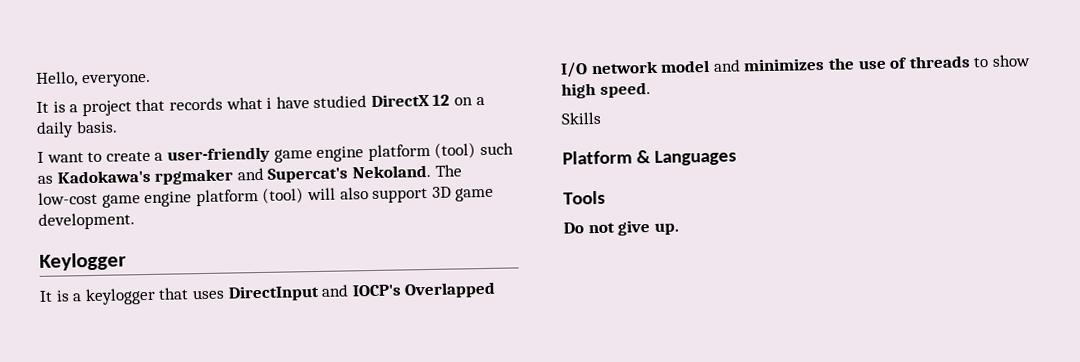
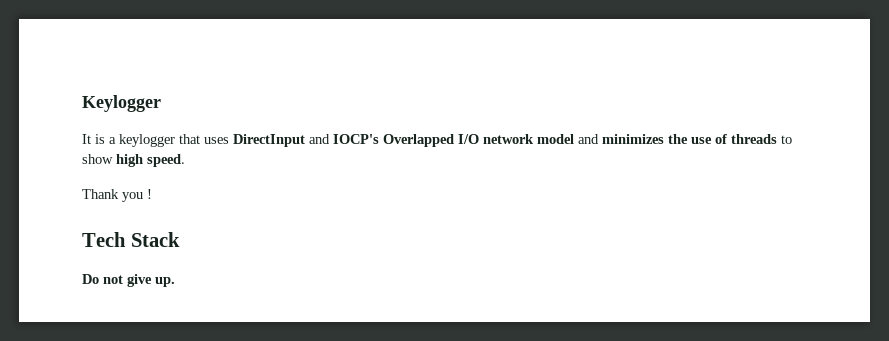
[35,71,151,88] [36,93,485,117] [36,120,118,138] [37,142,514,164] [37,164,462,185] [38,186,495,208] [38,212,135,230] Hello, everyone. // It is a project that records what i have studied DirectX 12 on a daily basis. // I want to create a user-friendly game engine platform (tool) such as Kadokawa's rpgmaker and Supercat's Nekoland. The low-cost game engine platform (tool) will also support 3D game development. // -> (82, 103) none
[561,111,601,125] [562,149,738,166] [563,190,606,205] Skills // Platform & Languages // Tools -> [82,189,152,202] [82,232,180,247] Thank you ! // Tech Stack

